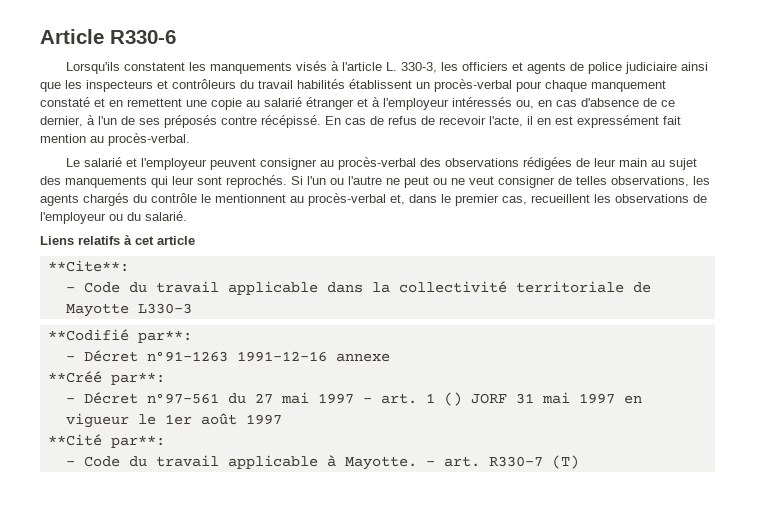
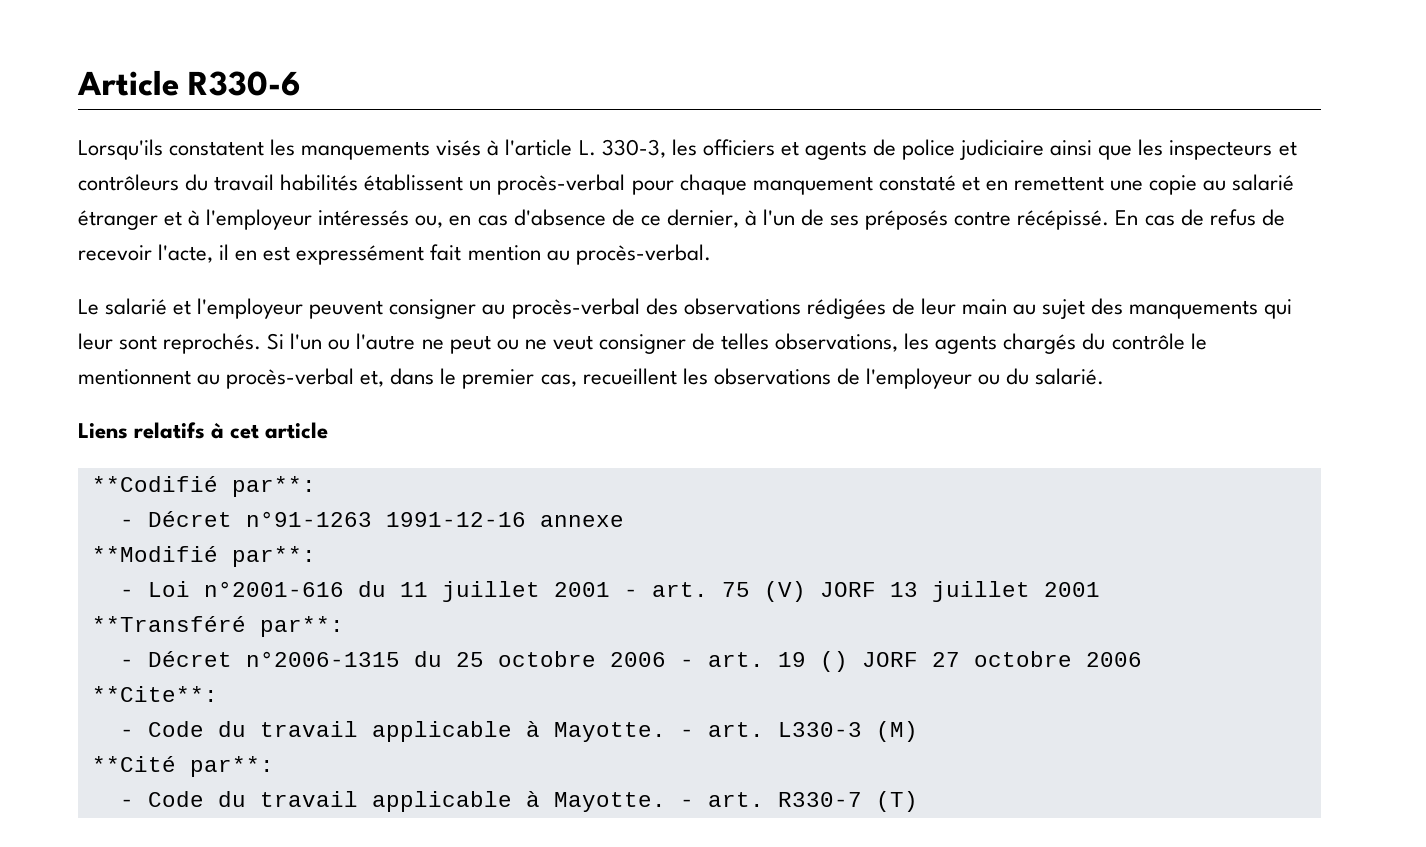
[47,260,129,272] [65,281,651,295] [65,303,192,317] // **Cite**: // - Code du travail applicable dans la collectivité territoriale de Mayotte L330-3 -> (329, 430) none
[47,371,165,385] [65,392,435,404] **Créé par**: // - Décret n°97-561 du 27 mai 1997 - art. 1 -> [91,546,316,567] [119,581,1100,602] [91,616,344,637] [119,651,806,667] **Modifié par**: // - Loi n°2001-616 du 11 juillet 2001 - art. 75 (V) JORF 13 juillet 2001 // **Transféré par**: // - Décret n°2006-1315 du 25 octobre 2006 - art. 19
[515,392,642,404] [65,413,282,428] 31 mai 1997 en vigueur le 1er août 1997 -> [931,651,1142,667] [91,686,218,702] [119,721,918,742] 27 octobre 2006 // **Cite**: // - Code du travail applicable à Mayotte. - art. L330-3 (M)

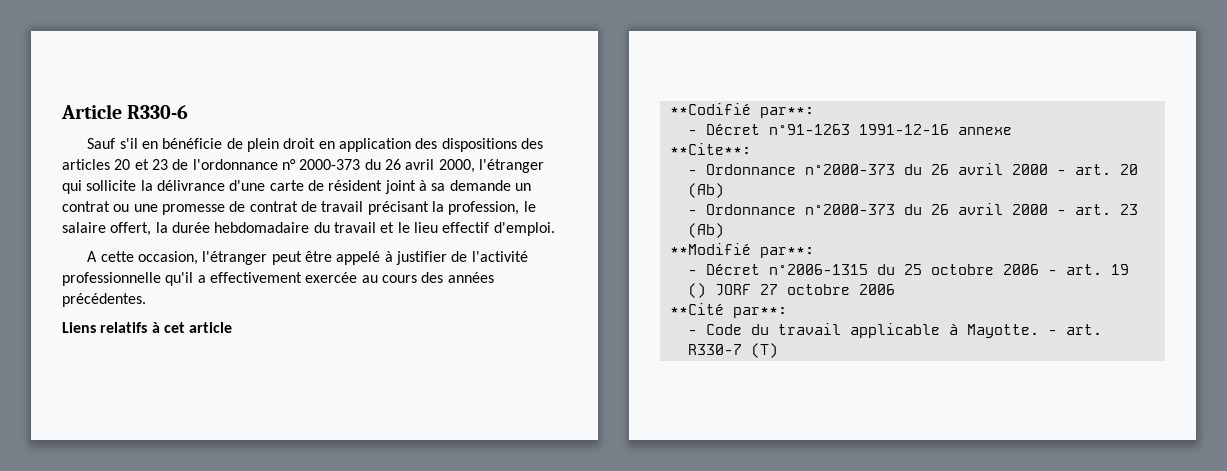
[78,139,1297,160] [78,174,1295,195] [78,209,1285,230] [78,244,711,265] [78,298,1293,319] [78,333,1207,354] [78,368,1105,389] Lorsqu'ils constatent les manquements visés à l'article L. 330-3, les officiers et agents de police judiciaire ainsi que les inspecteurs et contrôleurs du travail habilités établissent un procès-verbal pour chaque manquement constaté et en remettent une copie au salarié étranger et à l'employeur intéressés ou, en cas d'absence de ce dernier, à l'un de ses préposés contre récépissé. En cas de refus de recevoir l'acte, il en est expressément fait mention au procès-verbal. // Le salarié et l'employeur peuvent consigner au procès-verbal des observations rédigées de leur main au sujet des manquements qui leur sont reprochés. Si l'un ou l'autre ne peut ou ne veut consigner de telles observations, les agents chargés du contrôle le mentionnent au procès-verbal et, dans le premier cas, recueillent les observations de l'employeur ou du salarié. -> [87,138,543,152] [62,159,544,173] [62,180,531,194] [62,201,536,215] [62,222,555,236] [87,251,528,265] [62,272,494,286] [62,293,146,307] Sauf s'il en bénéficie de plein droit en application des dispositions des articles 20 et 23 de l'ordonnance n° 2000-373 du 26 avril 2000, l'étranger qui sollicite la délivrance d'une carte de résident joint à sa demande un contrat ou une promesse de contrat de travail précisant la profession, le salaire offert, la durée hebdomadaire du travail et le lieu effectif d'emploi. // A cette occasion, l'étranger peut être appelé à justifier de l'activité professionnelle qu'il a effectivement exercée au cours des années précédentes.
[91,546,316,567] [119,581,1100,602] [91,616,246,632] **Modifié par**: // - Loi n°2001-616 du 11 juillet 2001 - art. 75 (V) JORF 13 juillet 2001 // **Transféré -> [669,143,751,155] [687,163,1138,175] [687,183,724,198] [687,203,1138,215] [687,223,724,238] [669,243,751,255] **Cite**: // - Ordonnance n°2000-373 du 26 avril 2000 - art. 20 (Ab) // - Ordonnance n°2000-373 du 26 avril 2000 - art. 23 (Ab) // **Modifié
[91,686,218,702] [119,721,918,742] // **Cite**: // - Code du travail applicable à Mayotte. - art. L330-3 (M) -> (895, 289) none

